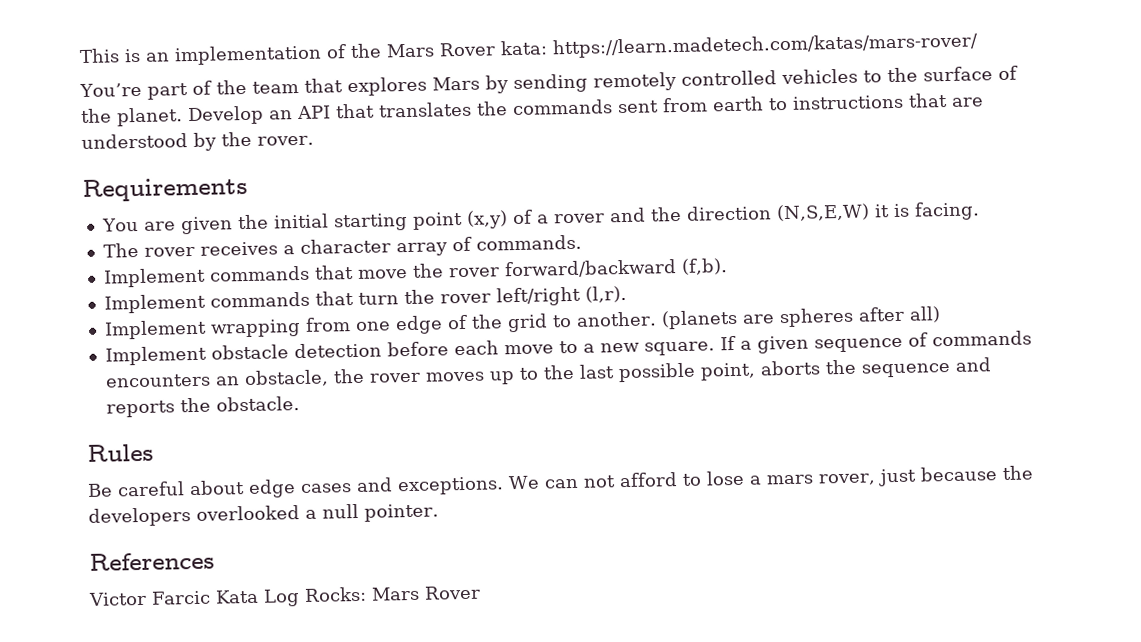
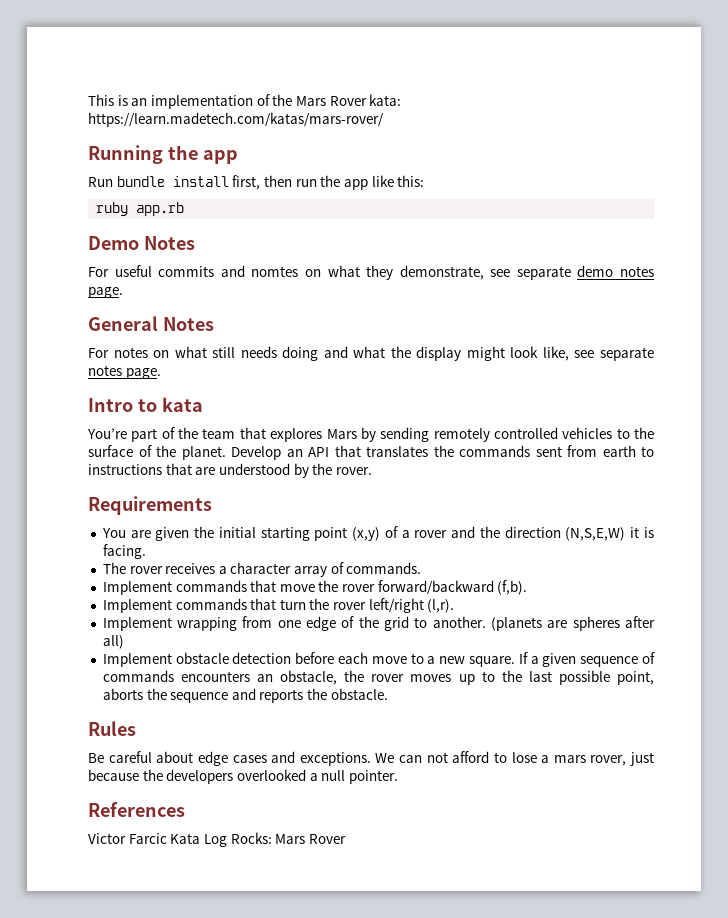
(979, 45) none -> [88,145,238,164] [88,175,425,190] [96,202,185,216] [88,236,195,250] [88,265,654,280] [88,287,123,298] [88,316,214,331] [88,346,654,361] [88,365,161,379] [88,397,203,412] // Running the app // Run bundle install first, then run the app like this: // ruby app.rb // Demo Notes // For useful commits and nomtes on what they demonstrate, see separate demo notes page. // General Notes // For notes on what still needs doing and what the display might look like, see separate notes page. // Intro to kata

